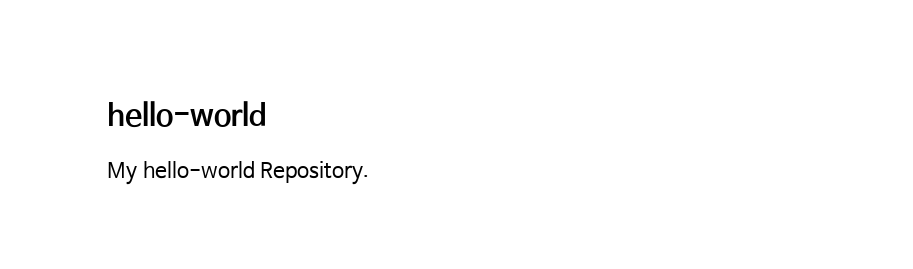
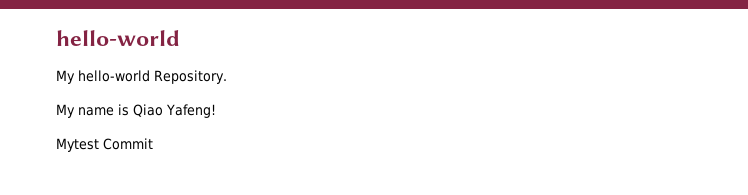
(370, 173) none -> [56,104,216,118] [56,138,153,152] // My name is Qiao Yafeng! // Mytest Commit

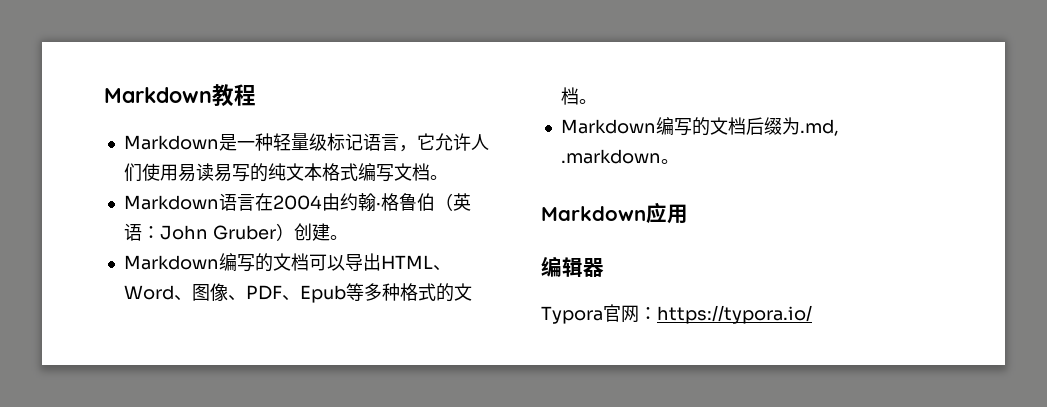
[56,30,180,46] [56,70,227,84] [56,104,216,118] [56,138,153,152] hello-world // My hello-world Repository. // My name is Qiao Yafeng! // Mytest Commit -> [104,84,256,107] [123,133,489,152] [123,163,448,182] [123,193,471,211] [123,223,348,241] [123,253,451,272] [123,283,472,303] [560,87,597,105] [560,117,839,136] [560,149,679,164] [541,202,688,224] [541,256,604,277] [541,304,812,324] Markdown教程 // Markdown是一种轻量级标记语言，它允许人们使用易读易写的纯文本格式编写文档。 // Markdown语言在2004由约翰·格鲁伯（英语：John Gruber）创建。 // Markdown编写的文档可以导出HTML、Word、图像、PDF、Epub等多种格式的文档。 // Markdown编写的文档后缀为.md, .markdown。 // Markdown应用 // 编辑器 // Typora官网：https://typora.io/

